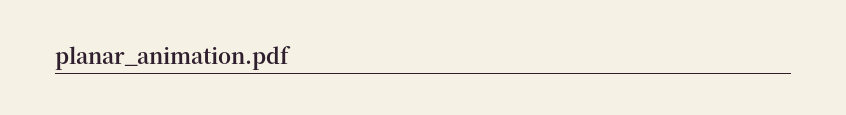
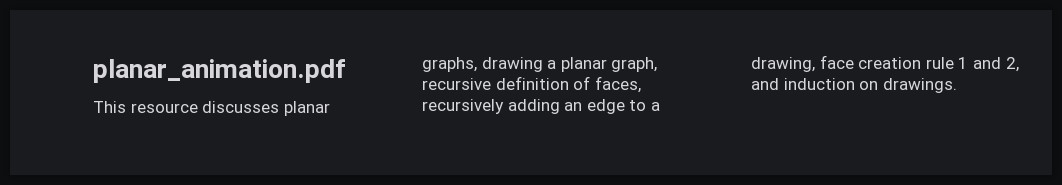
(291, 58) none -> [93,101,330,116] [422,57,658,72] [422,76,641,93] [422,99,660,114] [751,55,1019,72] [751,78,957,93] // This resource discusses planar graphs, drawing a planar graph, recursive definition of faces, recursively adding an edge to a drawing, face creation rule 1 and 2, and induction on drawings.

